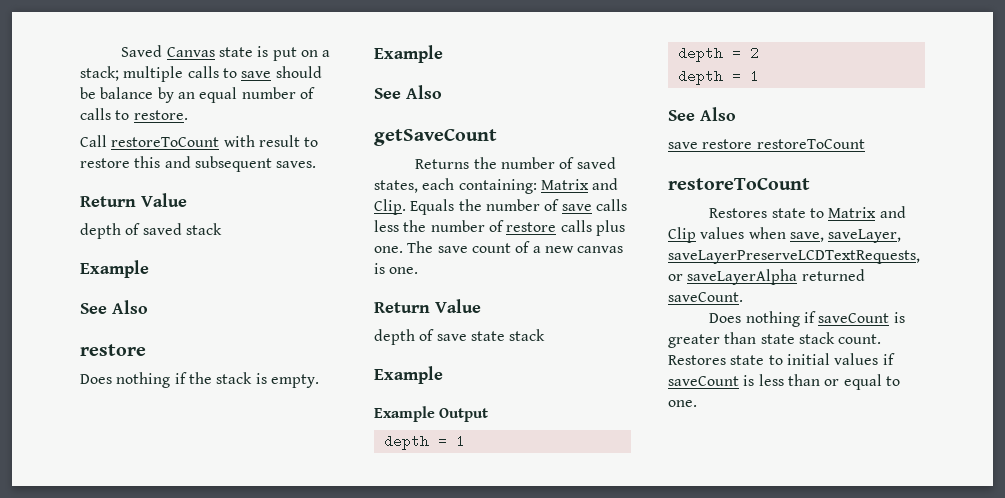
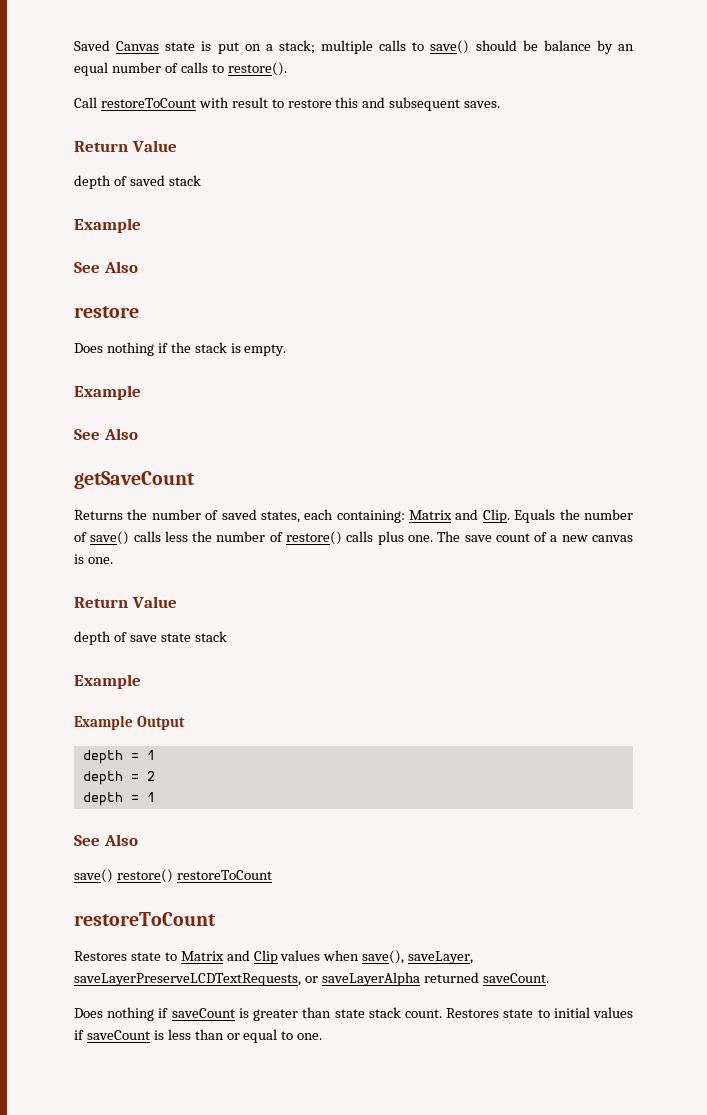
[241,71,272,78] save -> [430,40,470,54] save()
[133,110,188,120] restore. -> [227,62,287,76] restore().
[561,204,592,211] save -> [90,531,130,545] save()
[506,222,557,232] restore -> [286,531,343,545] restore()
[668,139,753,149] save restore -> [74,869,173,883] save() restore()
[789,232,824,242] save, -> [362,950,405,964] save(),

